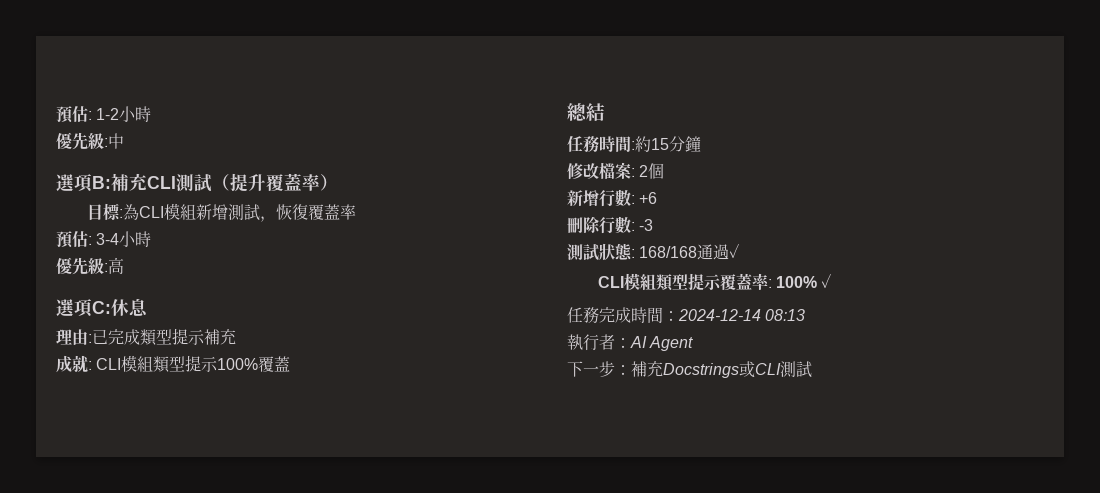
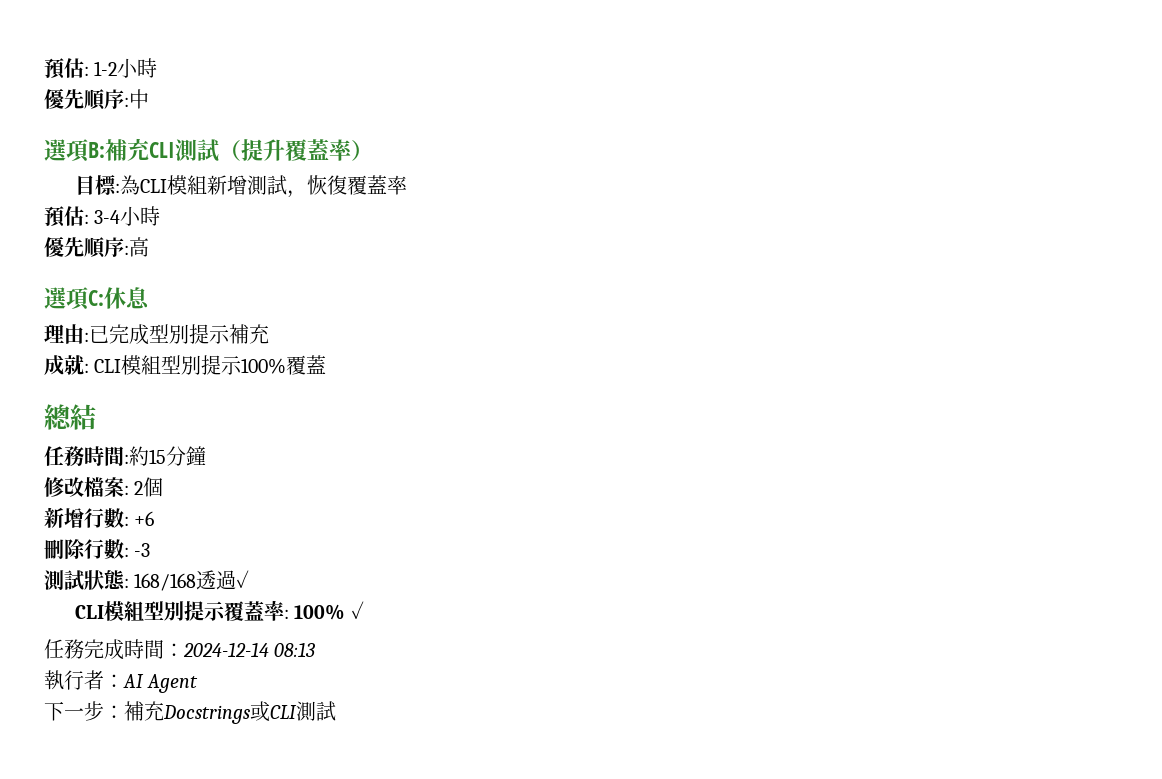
[88,132,104,150] 級 -> [84,89,124,110] 順序
[88,257,104,275] 級 -> [84,237,124,258] 順序
[140,329,172,346] 類型 -> [149,324,189,344] 型別
[153,356,186,373] 類型 -> [161,355,202,375] 型別
[697,244,714,260] 通 -> [196,570,217,590] 透
[655,274,688,291] 類型 -> [143,601,184,621] 型別

